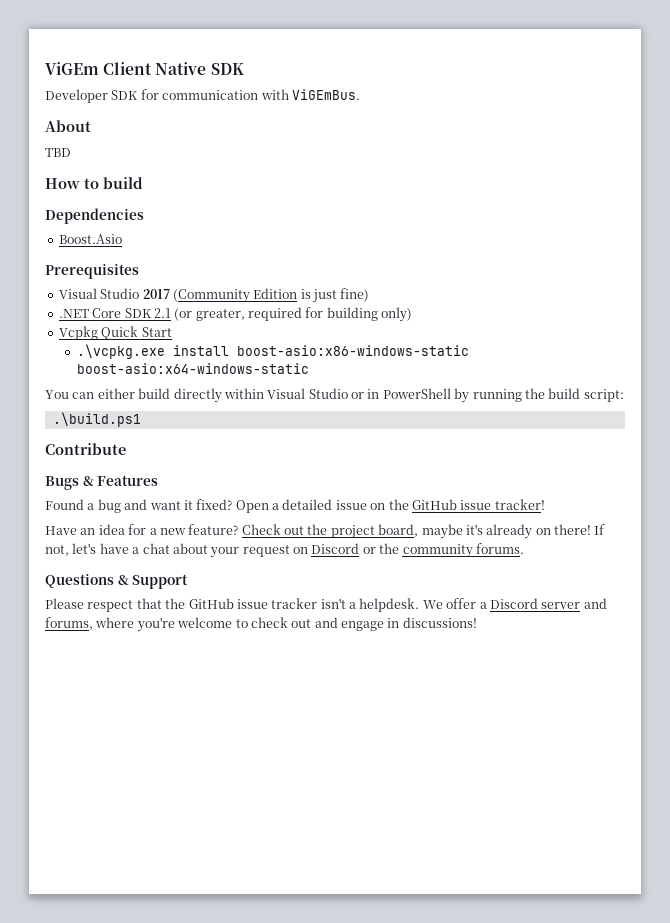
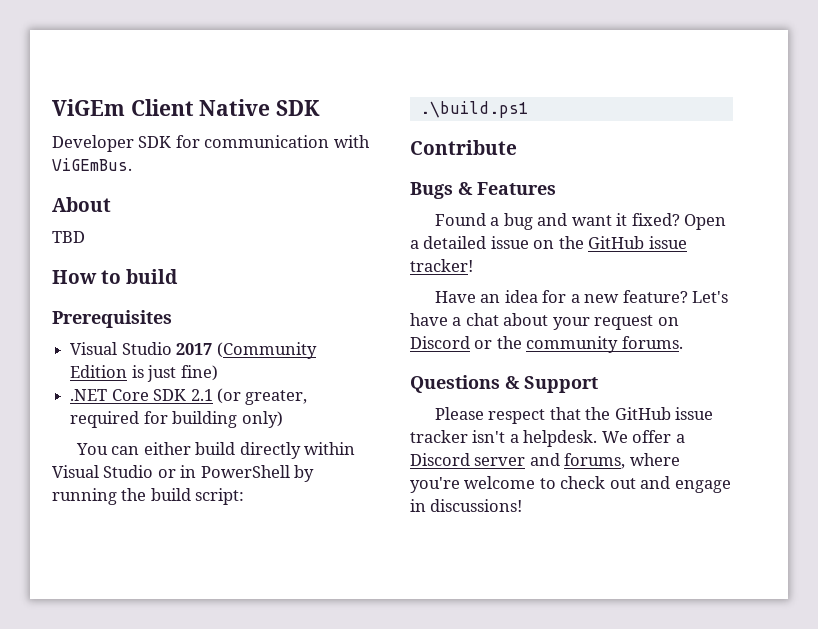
[45,208,144,224] [58,234,122,244] // Dependencies // Boost.Asio -> (179, 276) none
[58,326,172,340] [76,344,469,359] [76,363,309,374] // Vcpkg Quick Start // .\vcpkg.exe install boost-asio:x86-windows-static boost-asio:x64-windows-static -> (283, 419) none
[241,524,606,539] [45,543,97,556] Check out the project board, maybe it's already on there! If not, let's -> [692,291,729,303] Let's

